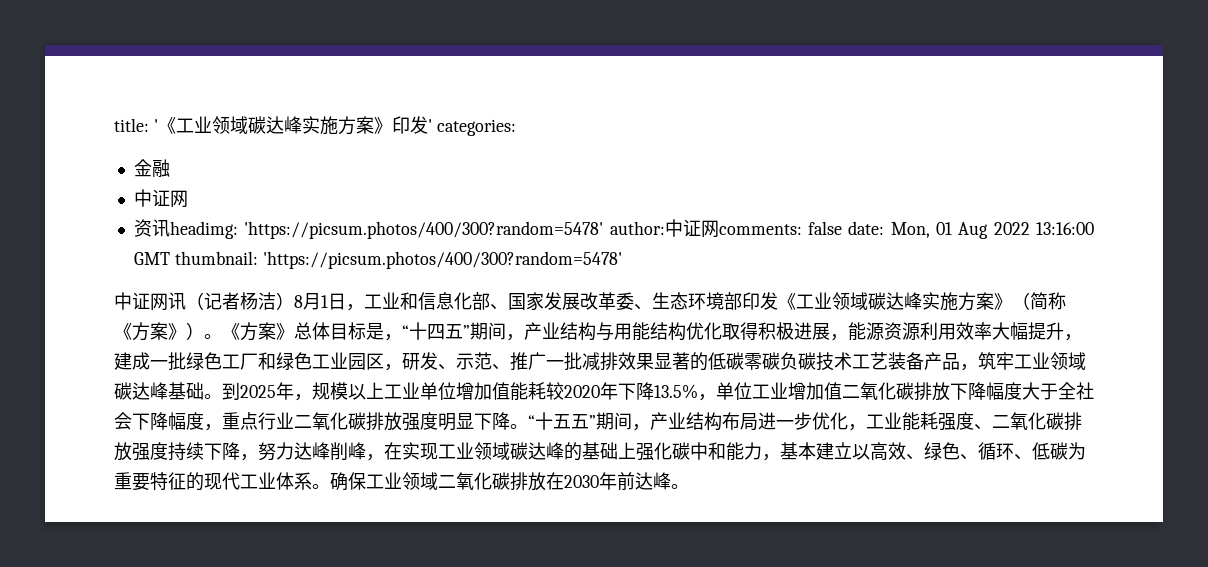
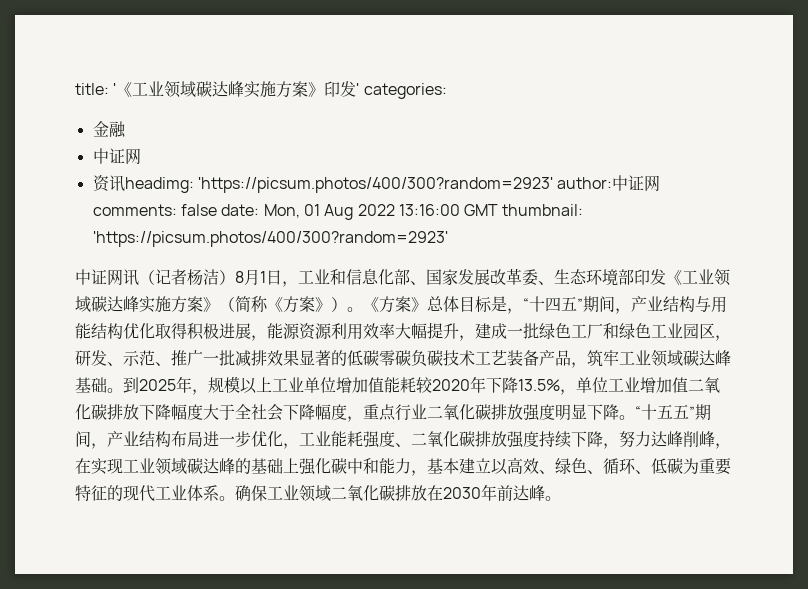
[244,221,604,239] 'https://picsum.photos/400/300?random=5478' -> [197,177,553,193] 'https://picsum.photos/400/300?random=2923'
[262,251,622,269] 'https://picsum.photos/400/300?random=5478' -> [92,231,448,247] 'https://picsum.photos/400/300?random=2923'

